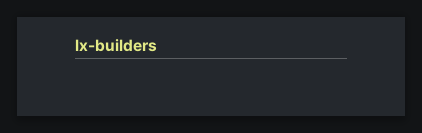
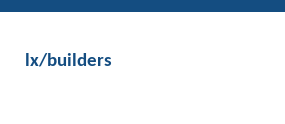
[75,39,157,52] lx-builders -> [25,53,112,67] lx/builders

